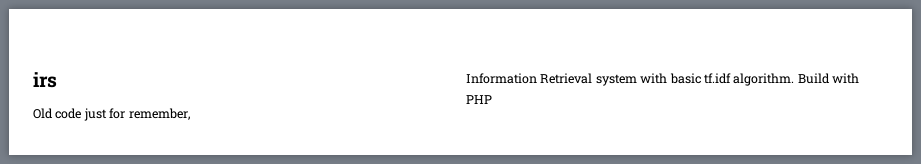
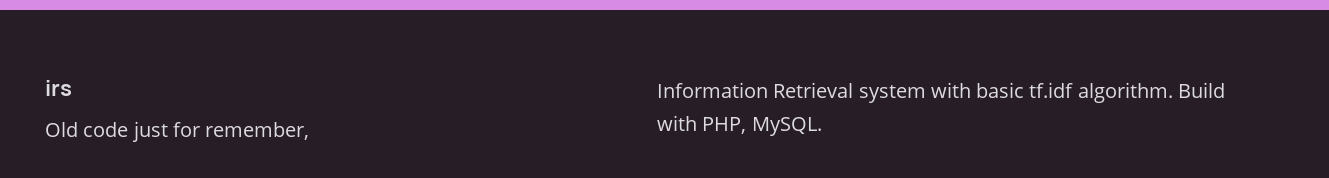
[466,95,492,104] PHP -> [702,117,822,136] PHP, MySQL.

